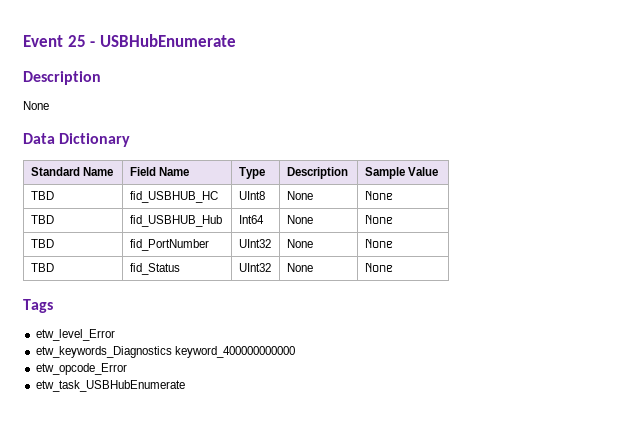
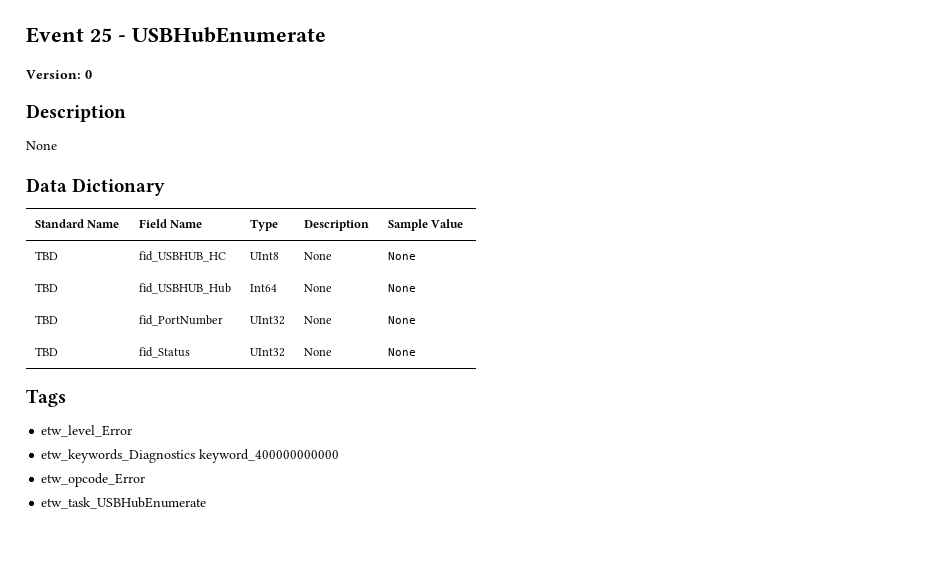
(236, 40) none -> [26,70,92,79] // Version: 0

